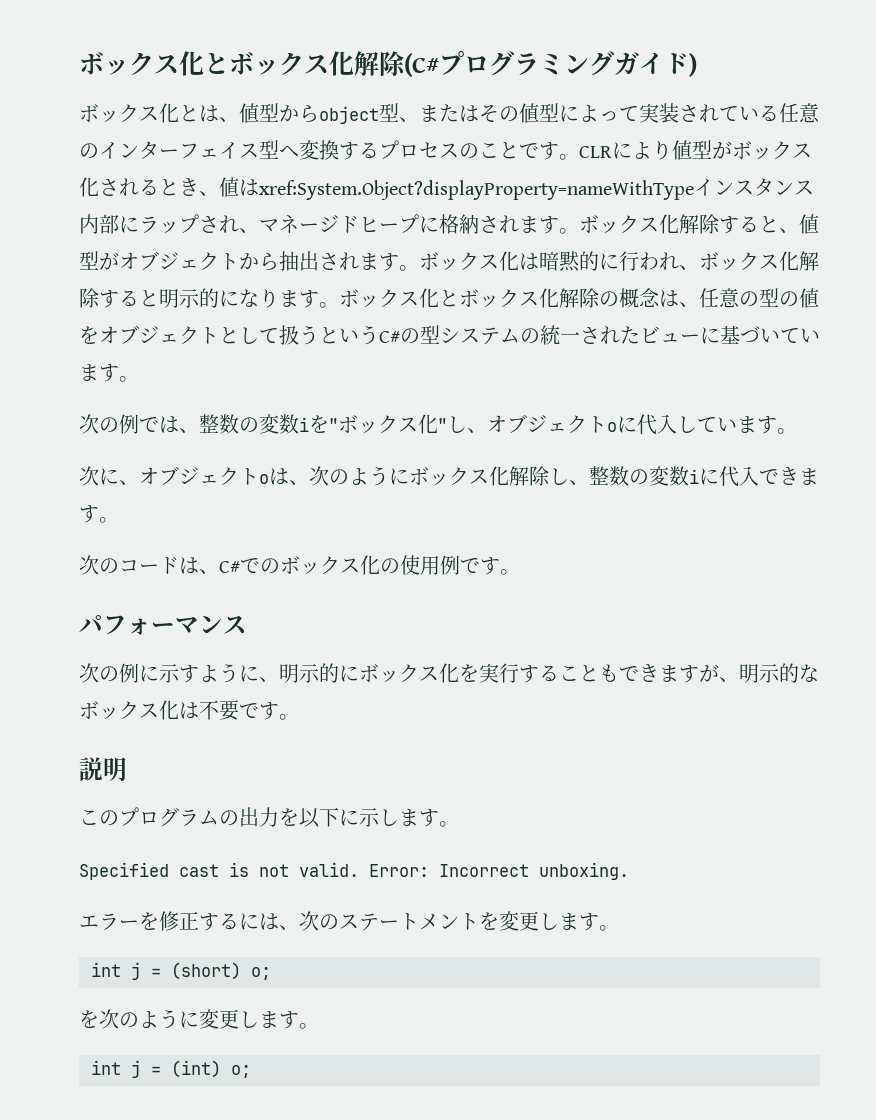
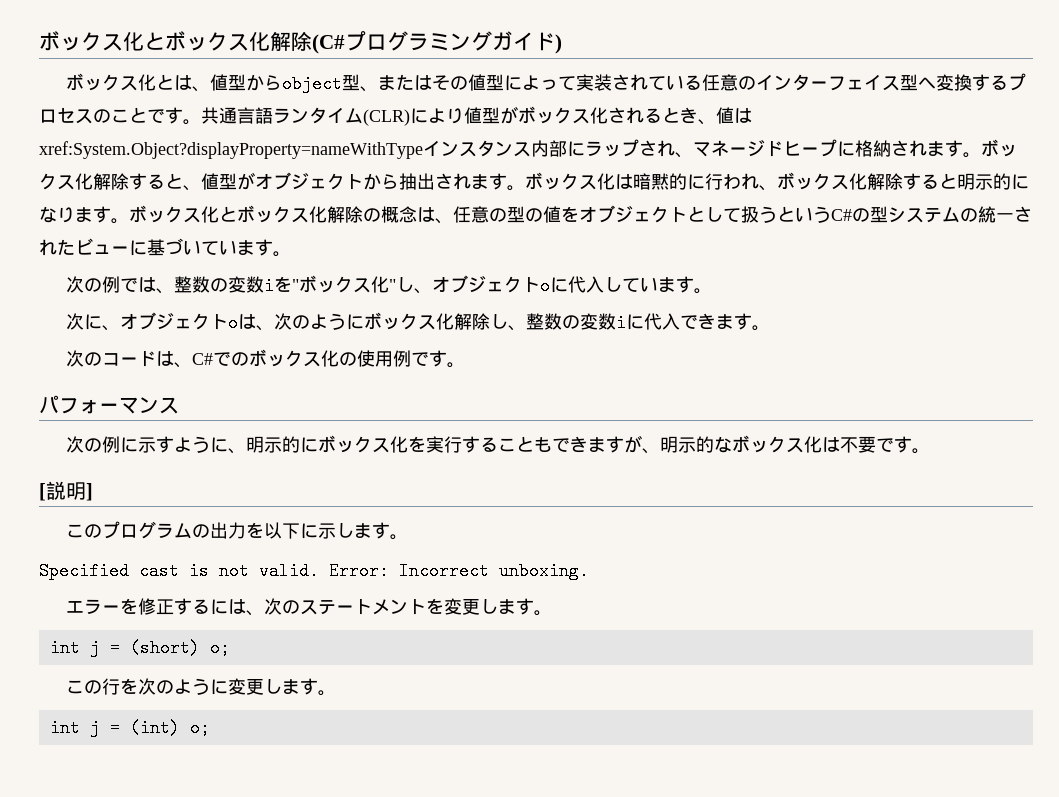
[579,146,612,158] CLR -> [201,107,410,126] 共通言語ランタイム(CLR)
(299, 717) none -> [39,483,46,501] [
(127, 769) none -> [86,483,93,501] ]
(271, 973) none -> [65,678,120,695] この行

